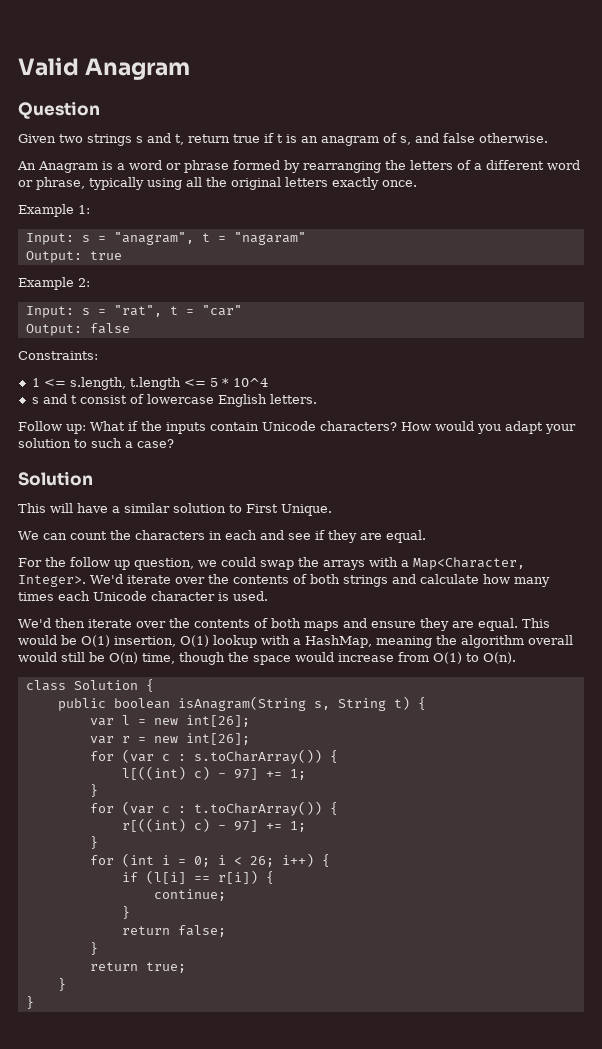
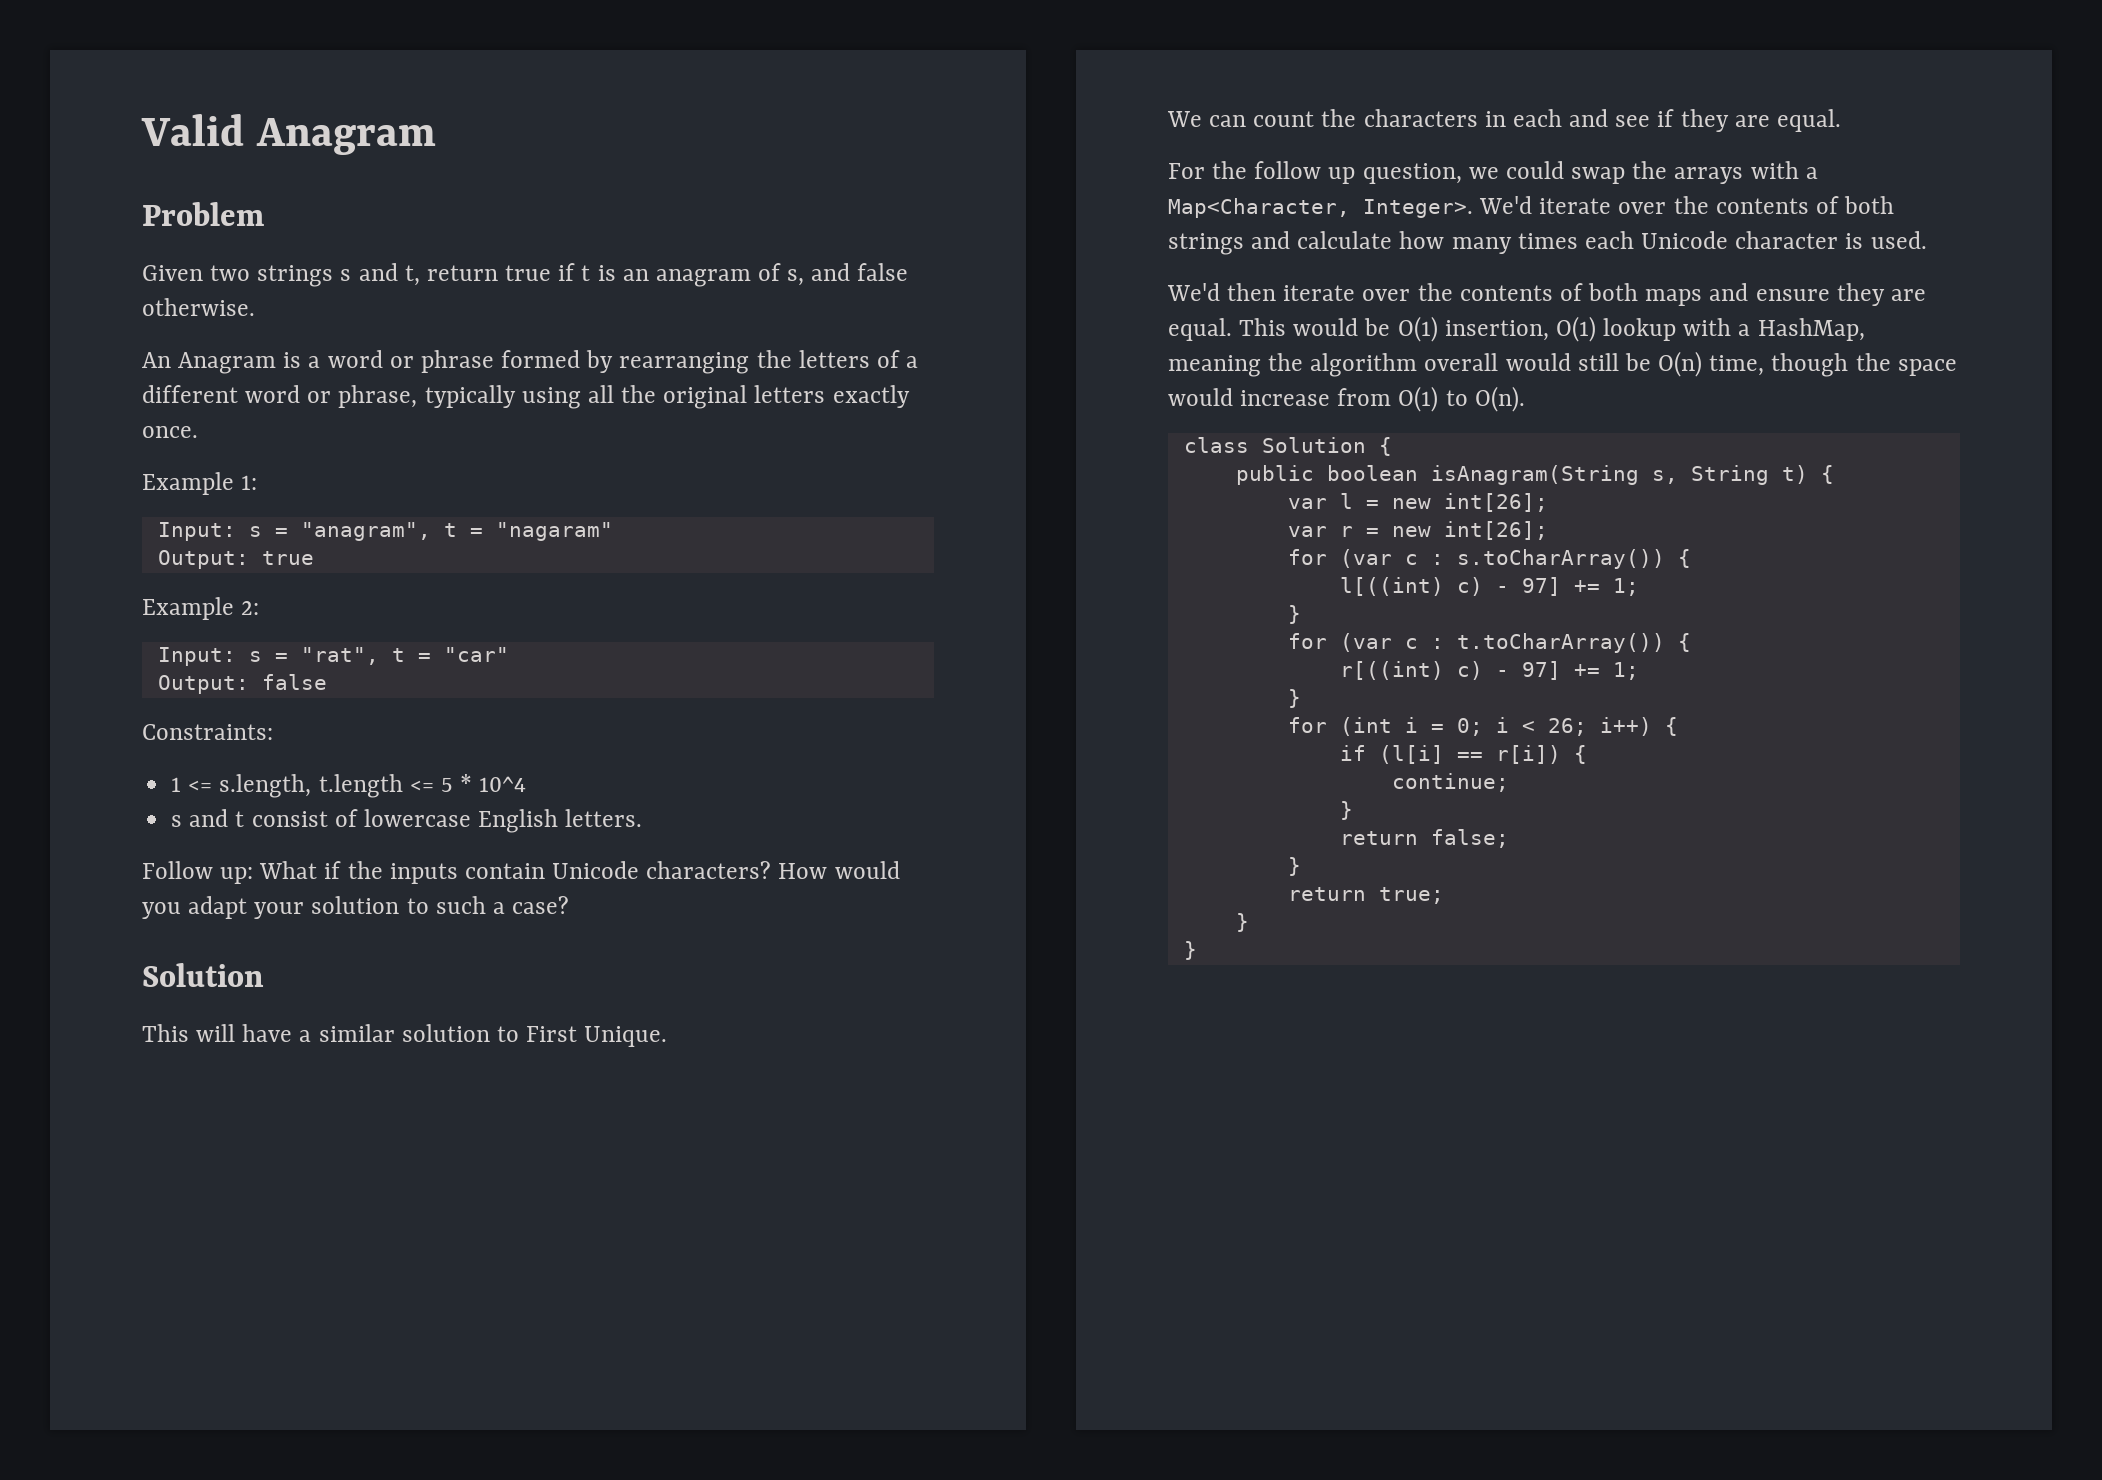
[18,101,100,119] Question -> [142,202,264,226] Problem

